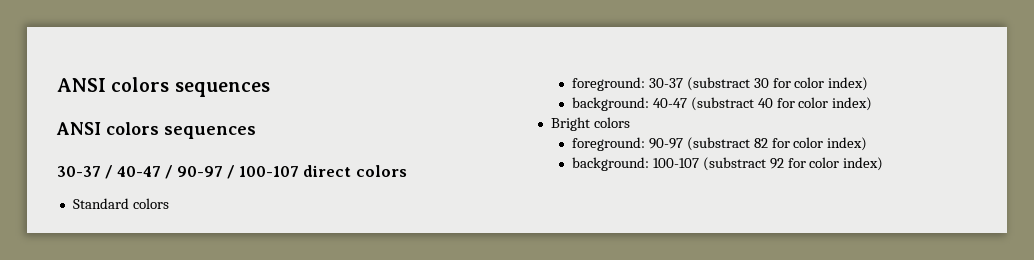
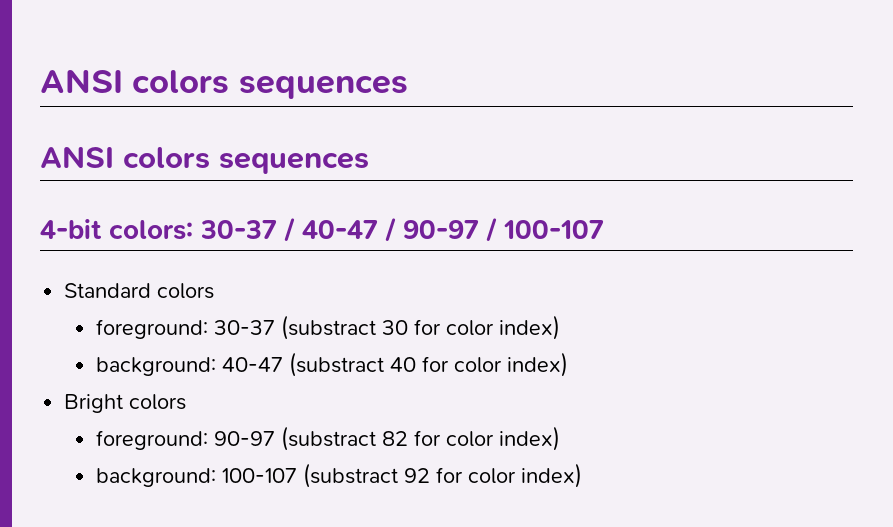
(256, 132) none -> [40,219,193,240] 4-bit colors:
[303,165,407,177] direct colors -> (604, 229) none

